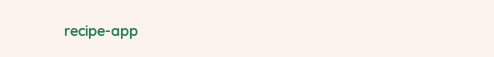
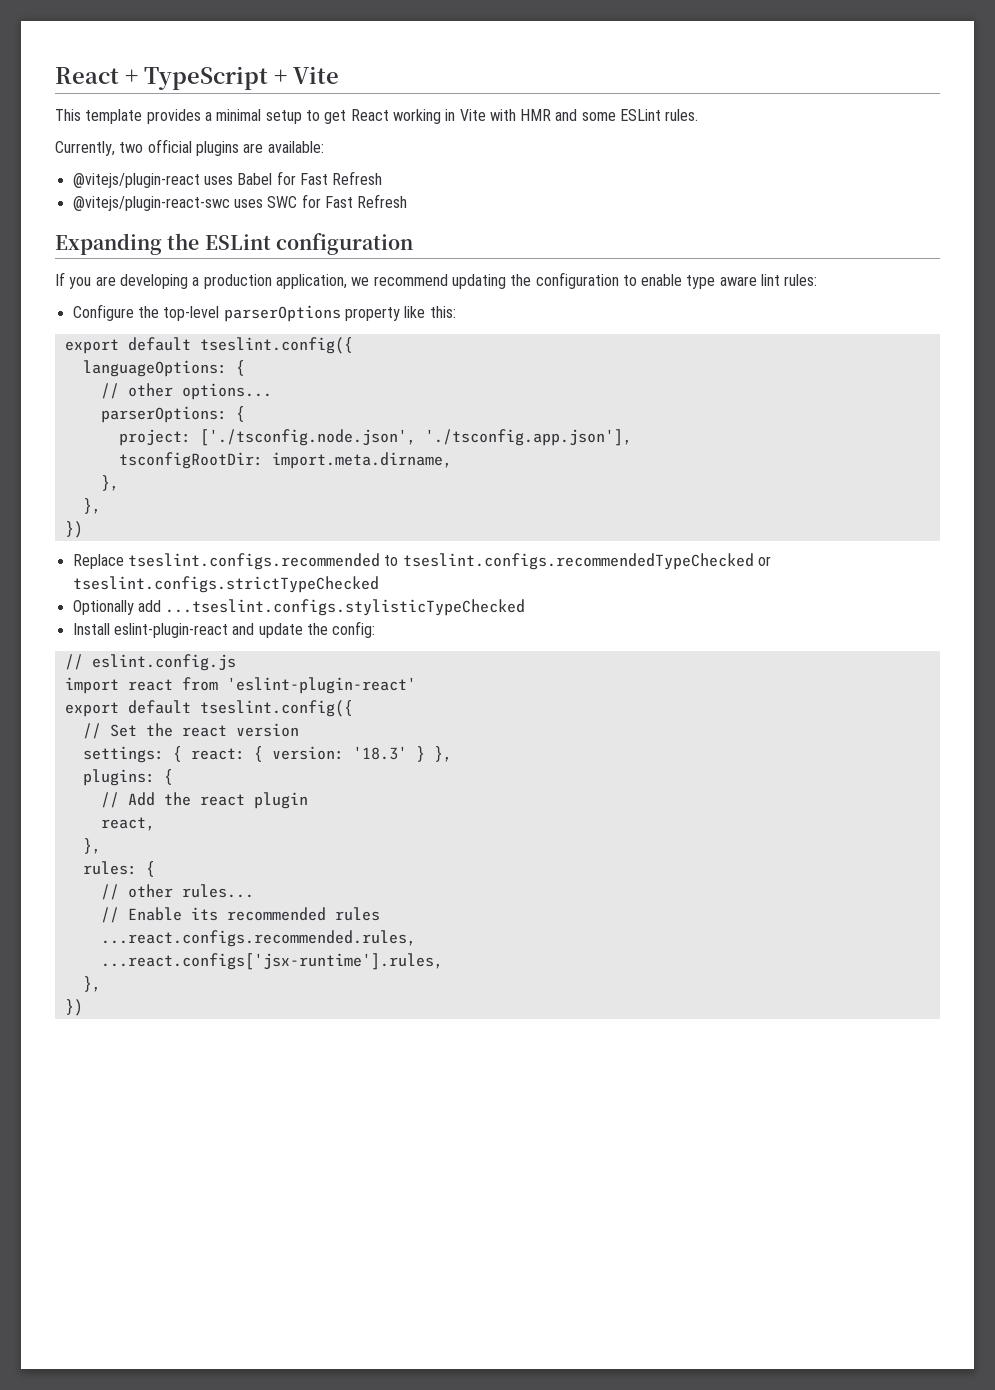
[64,25,138,39] recipe-app -> [55,66,339,90] [55,109,699,124] [55,139,324,156] [72,171,383,188] [72,194,408,211] [55,233,413,255] [55,272,818,289] [72,304,456,322] [64,337,353,354] [82,360,245,377] [100,383,272,400] [100,406,245,423] [118,429,632,446] [118,452,452,469] [100,475,119,491] [82,498,101,514] [64,521,83,538] [72,553,771,570] [72,576,379,593] [72,599,526,616] [72,621,376,638] [64,654,236,671] [64,677,416,694] [64,700,353,717] [82,723,299,739] [82,746,452,763] [82,769,173,786] [100,792,308,809] [100,817,155,831] [82,838,101,854] [82,861,155,877] [100,884,254,900] [100,907,380,923] [100,930,416,947] [100,953,443,970] [82,976,101,992] [64,999,83,1016] React + TypeScript + Vite // This template provides a minimal setup to get React working in Vite with HMR and some ESLint rules. // Currently, two official plugins are available: // @vitejs/plugin-react uses Babel for Fast Refresh // @vitejs/plugin-react-swc uses SWC for Fast Refresh // Expanding the ESLint configuration // If you are developing a production application, we recommend updating the configuration to enable type aware lint rules: // Configure the top-level parserOptions property like this: // export default tseslint.config({ // languageOptions: { // // other options... // parserOptions: { // project: ['./tsconfig.node.json', './tsconfig.app.json'], // tsconfigRootDir: import.meta.dirname, // }, // }, // }) // Replace tseslint.configs.recommended to tseslint.configs.recommendedTypeChecked or tseslint.configs.strictTypeChecked // Optionally add ...tseslint.configs.stylisticTypeChecked // Install eslint-plugin-react and update the config: // // eslint.config.js // import react from 'eslint-plugin-react' // export default tseslint.config({ // // Set the react version // settings: { react: { version: '18.3' } }, // plugins: { // // Add the react plugin // react, // }, // rules: { // // other rules... // // Enable its recommended rules // ...react.configs.recommended.rules, // ...react.configs['jsx-runtime'].rules, // }, // })

